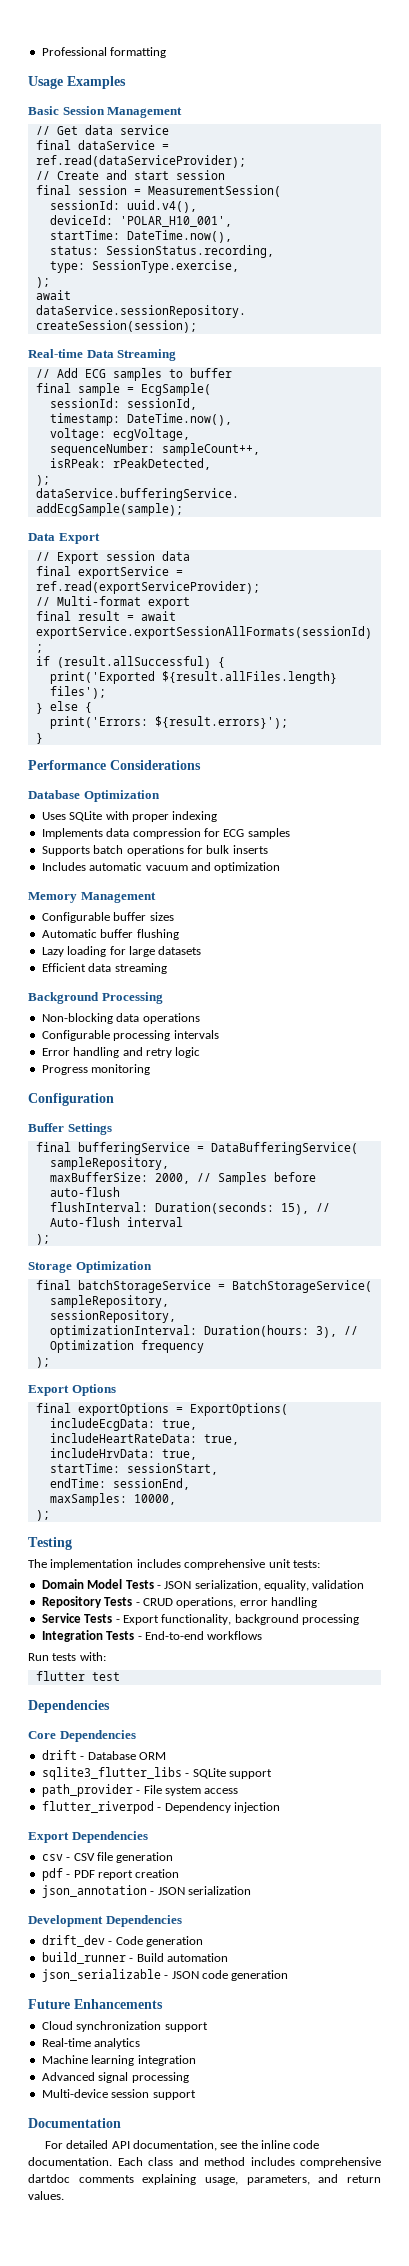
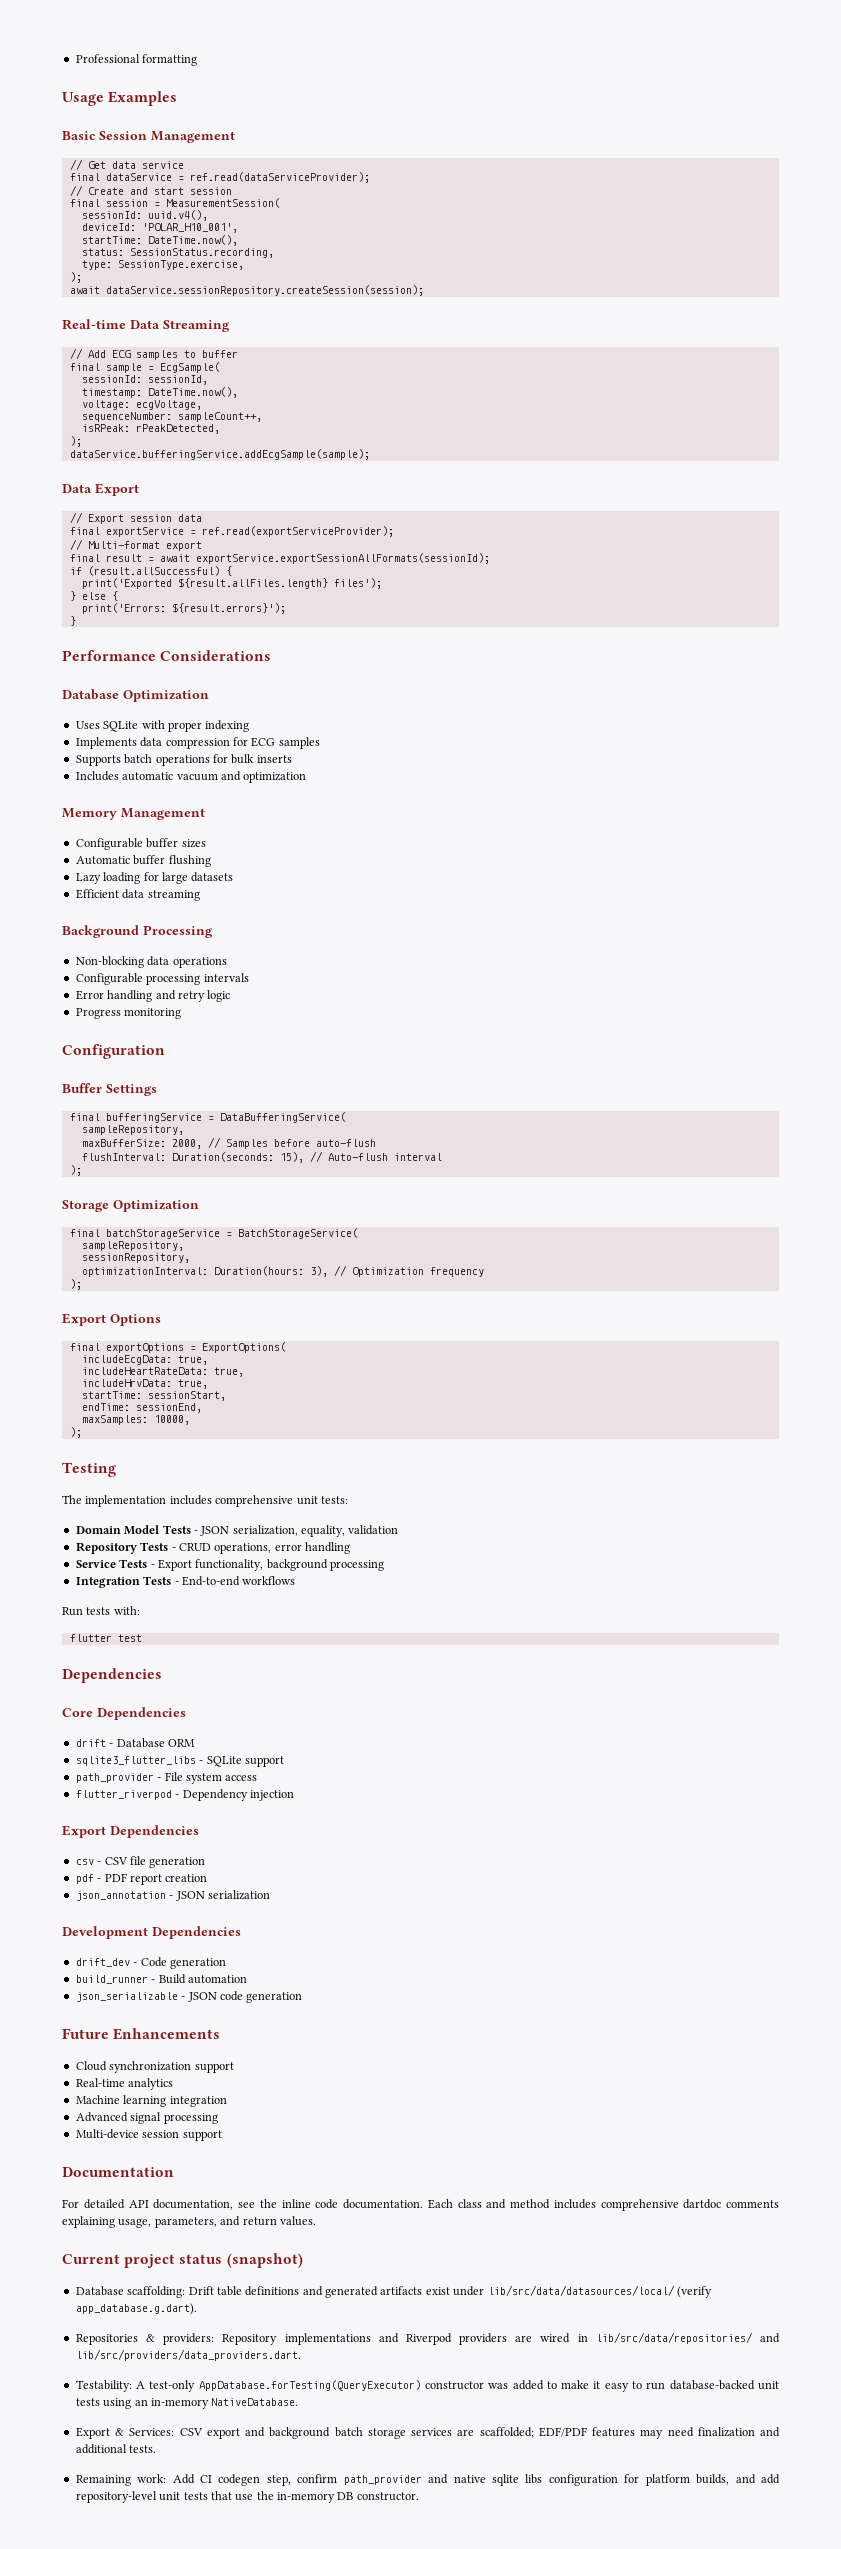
(64, 2195) none -> [62,2253,303,2268] [75,2285,712,2298] [75,2303,197,2315] [75,2332,780,2345] [75,2349,301,2361] [75,2380,780,2392] [75,2398,299,2409] [75,2427,780,2439] [75,2444,157,2454] [75,2474,780,2486] [75,2491,419,2503] // Current project status (snapshot) // Database scaffolding: Drift table definitions and generated artifacts exist under lib/src/data/datasources/local/ (verify app_database.g.dart). // Repositories & providers: Repository implementations and Riverpod providers are wired in lib/src/data/repositories/ and lib/src/providers/data_providers.dart. // Testability: A test-only AppDatabase.forTesting(QueryExecutor) constructor was added to make it easy to run database-backed unit tests using an in-memory NativeDatabase. // Export & Services: CSV export and background batch storage services are scaffolded; EDF/PDF features may need finalization and additional tests. // Remaining work: Add CI codegen step, confirm path_provider and native sqlite libs configuration for platform builds, and add repository-level unit tests that use the in-memory DB constructor.

